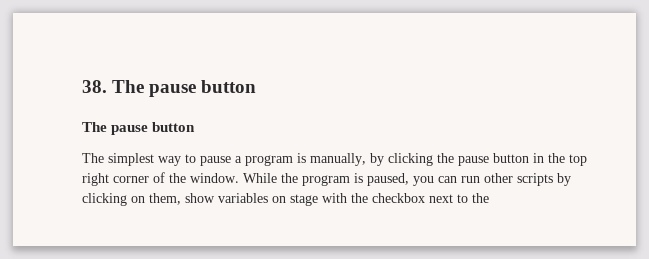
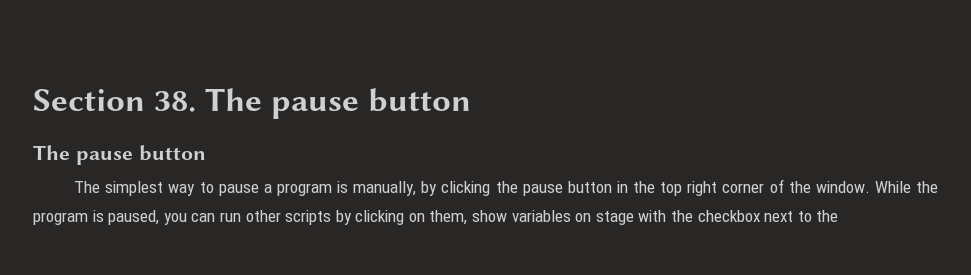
(82, 86) none -> [33,89,145,111] Section

